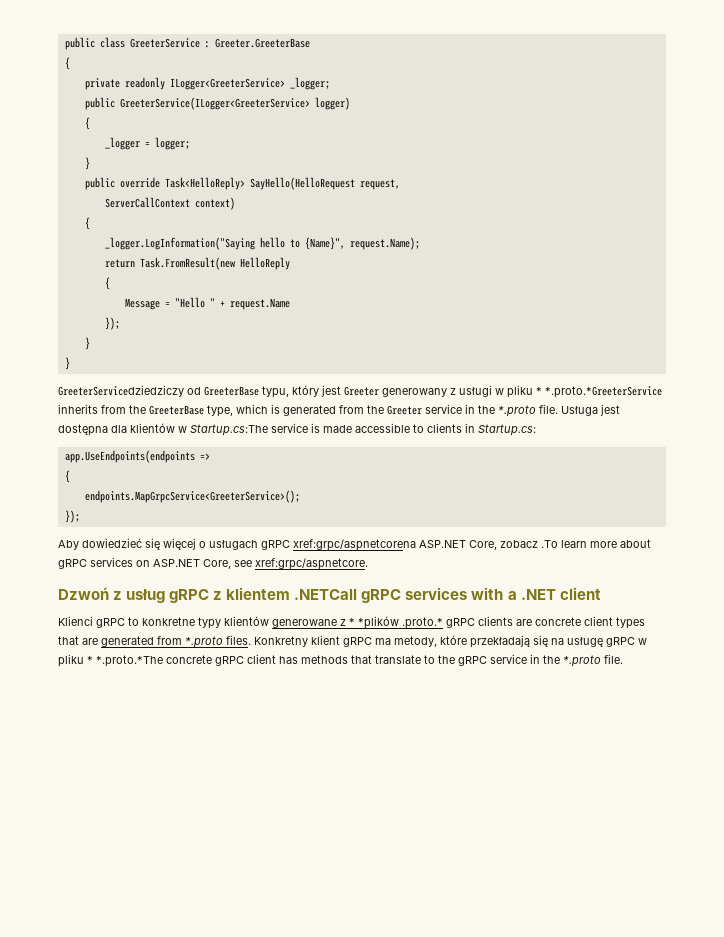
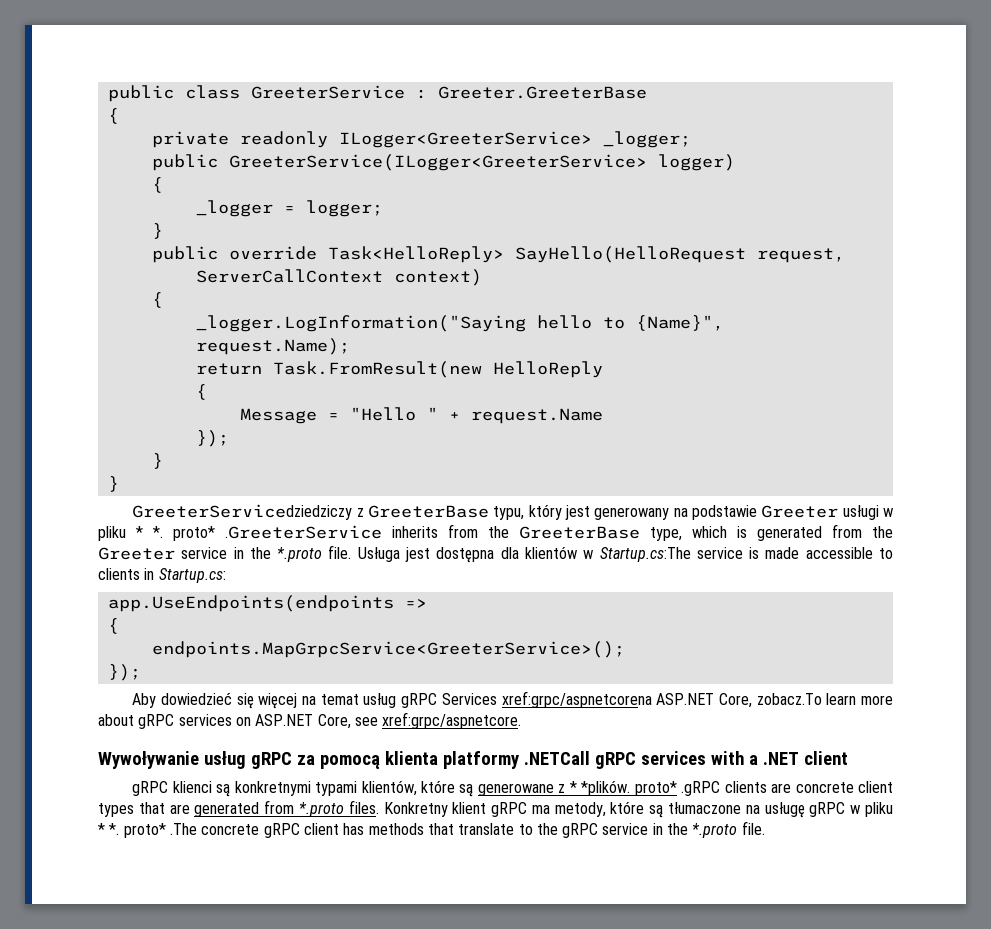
[187,387,201,395] od -> [356,508,364,517] z
[344,386,456,397] Greeter generowany z -> [594,505,839,520] generowany na podstawie Greeter
[545,386,662,398] *.proto.*GreeterService -> [153,525,382,541] *. proto* .GreeterService
[199,540,290,550] o usługach gRPC -> [302,693,497,708] na temat usług gRPC Services
[500,540,558,548] zobacz .To -> [756,693,822,705] zobacz.To
[58,587,291,603] Dzwoń z usług gRPC z klientem -> [98,751,519,769] Wywoływanie usług gRPC za pomocą klienta platformy
[58,616,475,629] Klienci gRPC to konkretne typy klientów generowane z * *plików .proto.* gRPC -> [132,780,721,797] gRPC klienci są konkretnymi typami klientów, które są generowane z * *plików. proto* .gRPC
[470,635,548,648] przekładają się -> [649,802,742,818] są tłumaczone
[96,655,163,667] *.proto.*The -> [109,823,197,838] *. proto* .The

